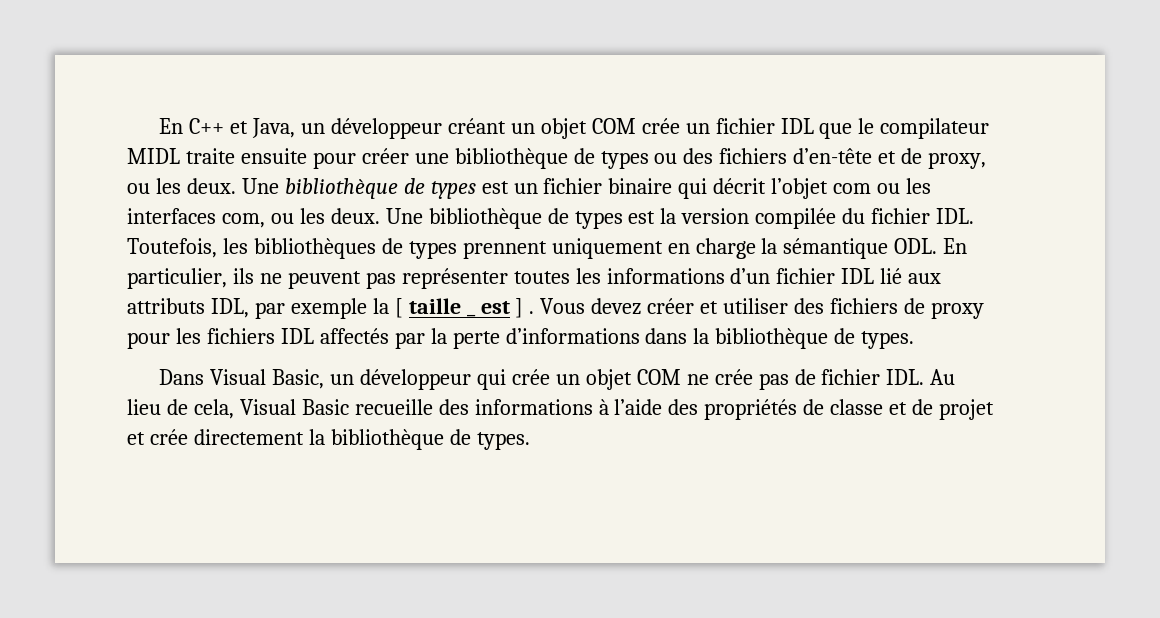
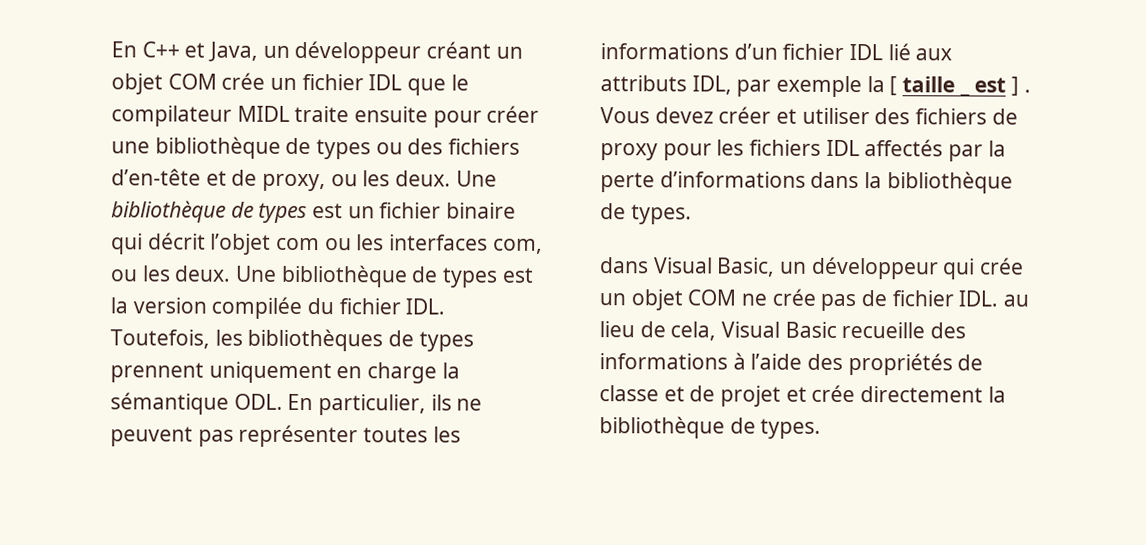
[159,369,205,385] Dans -> [599,257,649,274] dans
[930,369,956,385] Au -> [1003,294,1030,307] au

